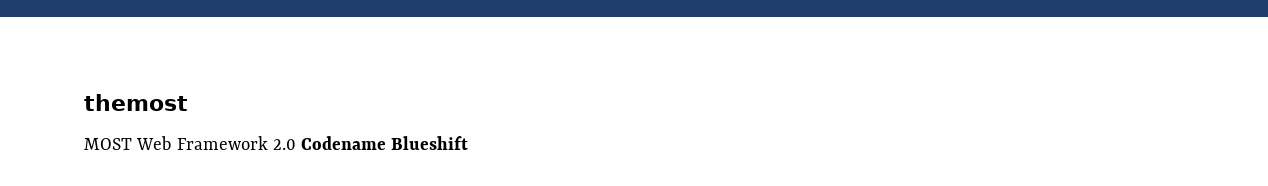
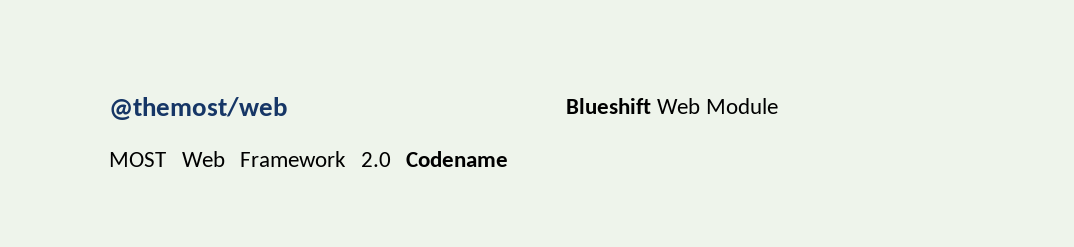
[84,94,188,111] themost -> [109,97,287,120] @themost/web
(469, 143) none -> [657,98,779,114] Web Module

